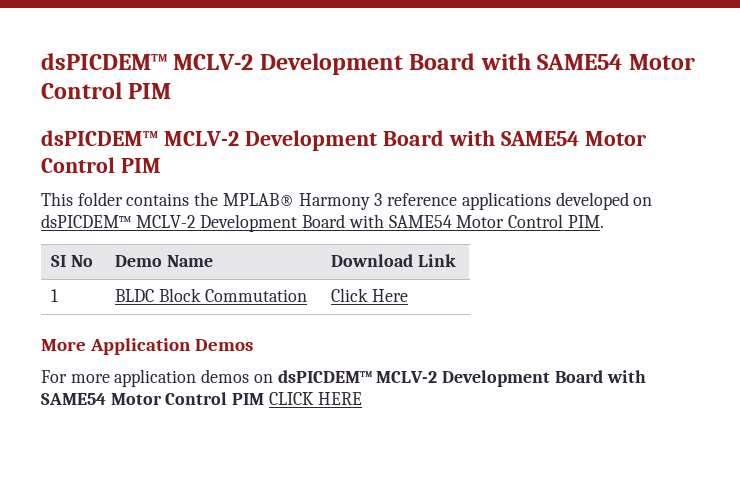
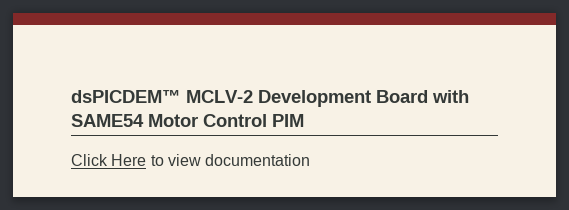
[41,53,695,75] [41,82,172,99] [41,130,646,151] [41,157,161,173] [41,192,653,210] [41,214,604,232] [51,255,94,267] [115,255,214,267] [331,254,457,267] [51,289,59,302] [115,288,307,302] [331,288,409,302] [41,338,254,355] [41,369,646,387] [41,392,362,405] dsPICDEM™ MCLV-2 Development Board with SAME54 Motor Control PIM // dsPICDEM™ MCLV-2 Development Board with SAME54 Motor Control PIM // This folder contains the MPLAB® Harmony 3 reference applications developed on dsPICDEM™ MCLV-2 Development Board with SAME54 Motor Control PIM. // SI No | Demo Name | Download Link // 1 | BLDC Block Commutation | Click Here // More Application Demos // For more application demos on dsPICDEM™ MCLV-2 Development Board with SAME54 Motor Control PIM CLICK HERE -> [71,90,469,107] [71,114,304,127] [71,154,311,166] dsPICDEM™ MCLV-2 Development Board with SAME54 Motor Control PIM // Click Here to view documentation

